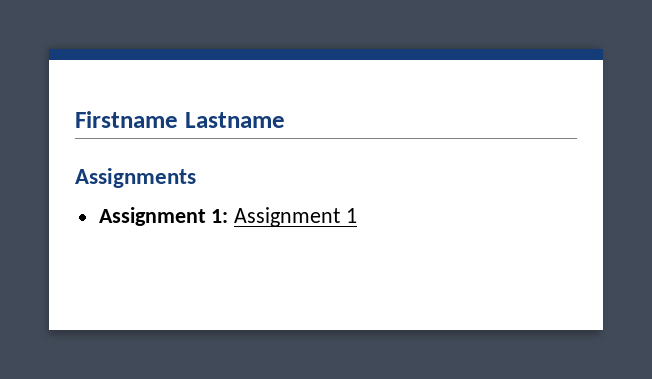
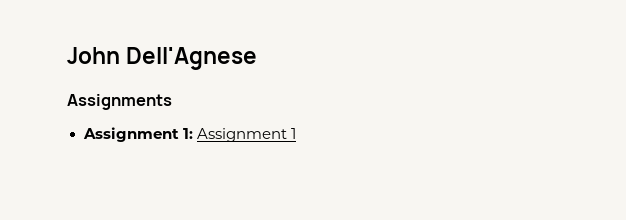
[75,111,285,128] Firstname Lastname -> [67,47,258,70] John Dell'Agnese

